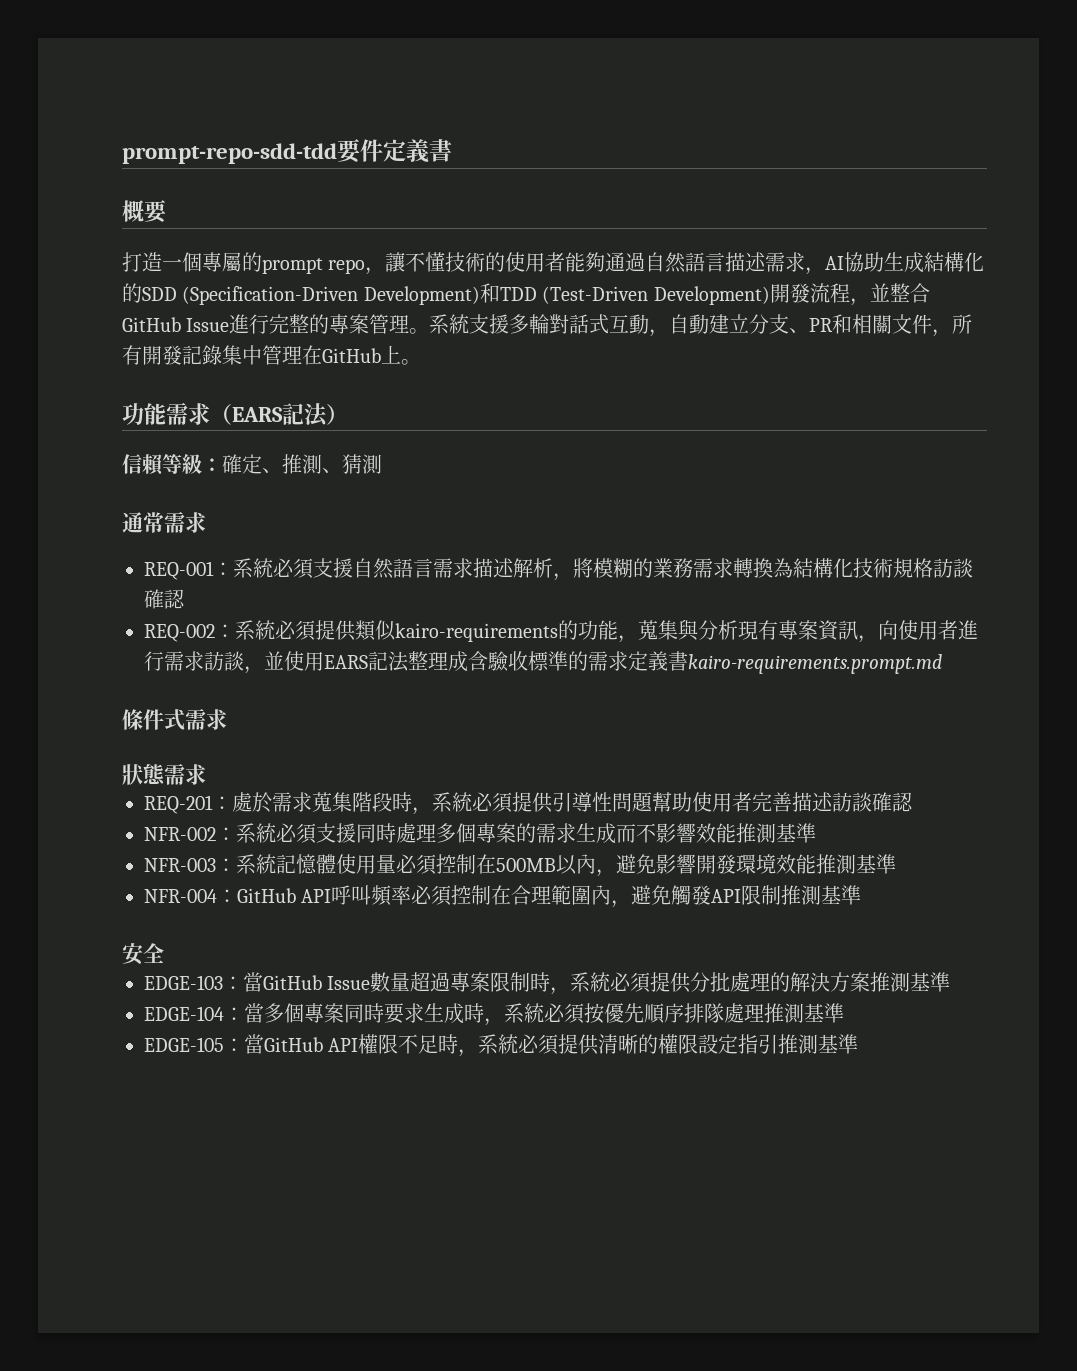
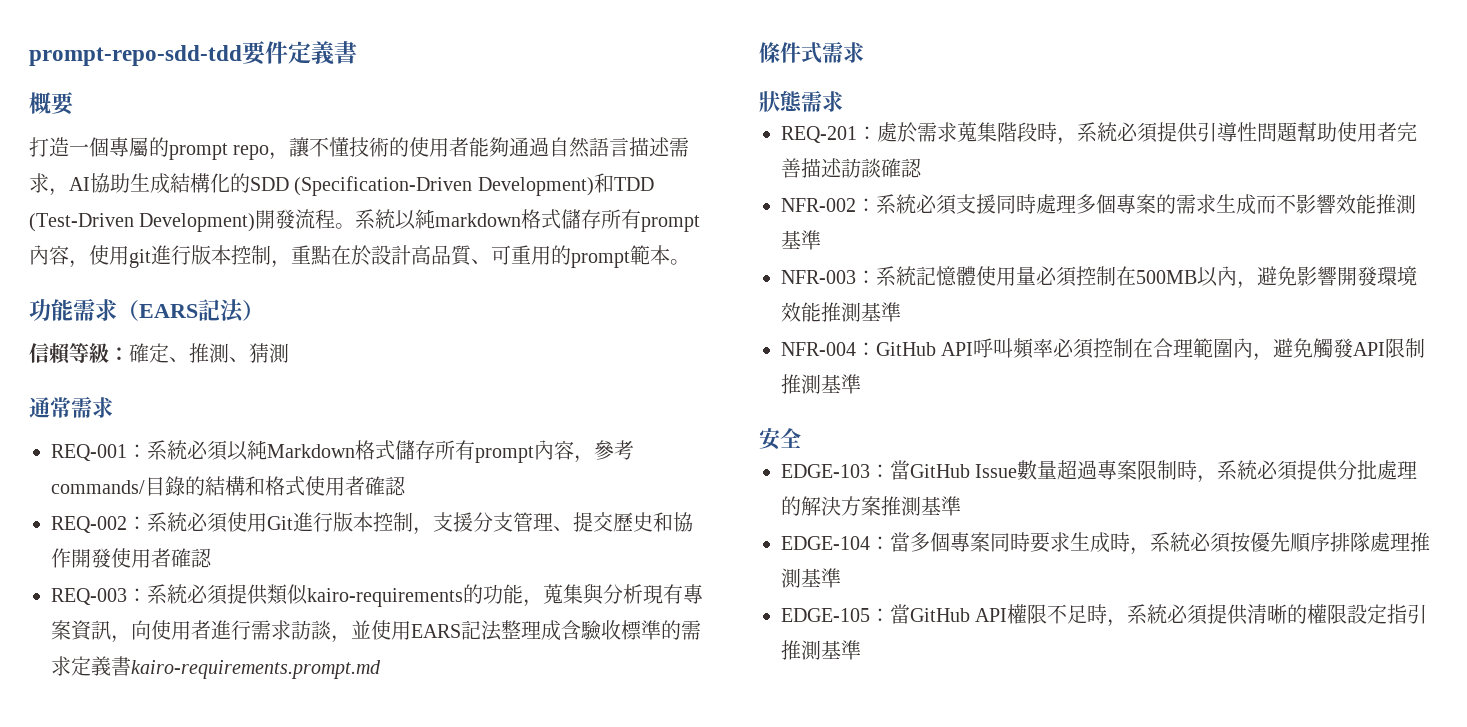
[849,283,930,306] [122,314,973,337] [122,345,401,365] ，並整合GitHub Issue進行完整的專案管理。系統支援多輪對話式互動，自動建立分支、PR和相關文件，所有開發記錄集中管理在GitHub上 -> [335,209,701,232] [29,245,670,268] 。系統以純markdown格式儲存所有prompt內容，使用git進行版本控制，重點在於設計高品質、可重用的prompt範本
[313,558,973,581] 支援自然語言需求描述解析，將模糊的業務需求轉換為結構化技術規格訪談 -> [227,440,634,463] [51,476,365,496] 以純Markdown格式儲存所有prompt內容，參考commands/目錄的結構和格式使用者
(315, 630) none -> [227,512,693,535] [51,548,212,568] [51,584,227,605] 使用Git進行版本控制，支援分支管理、提交歷史和協作開發使用者確認 // REQ-003：系統必須

